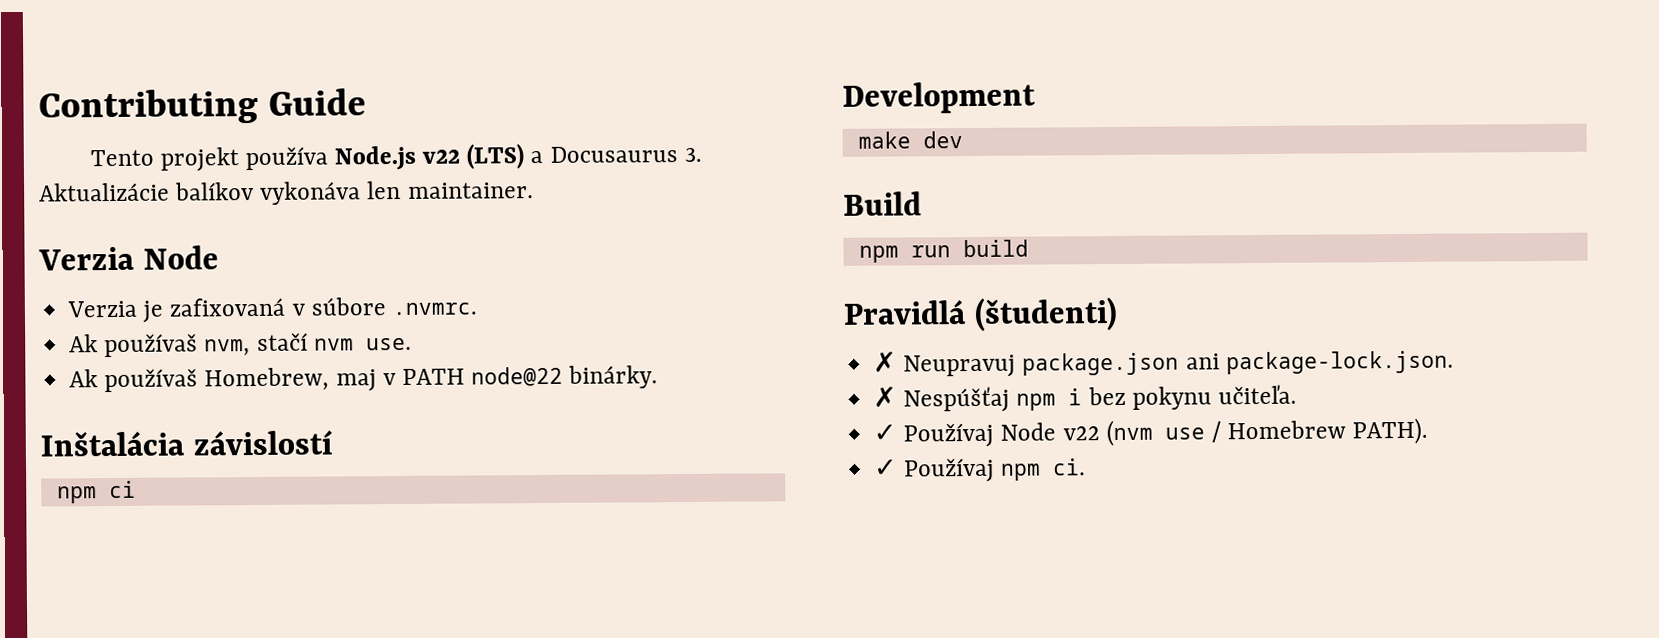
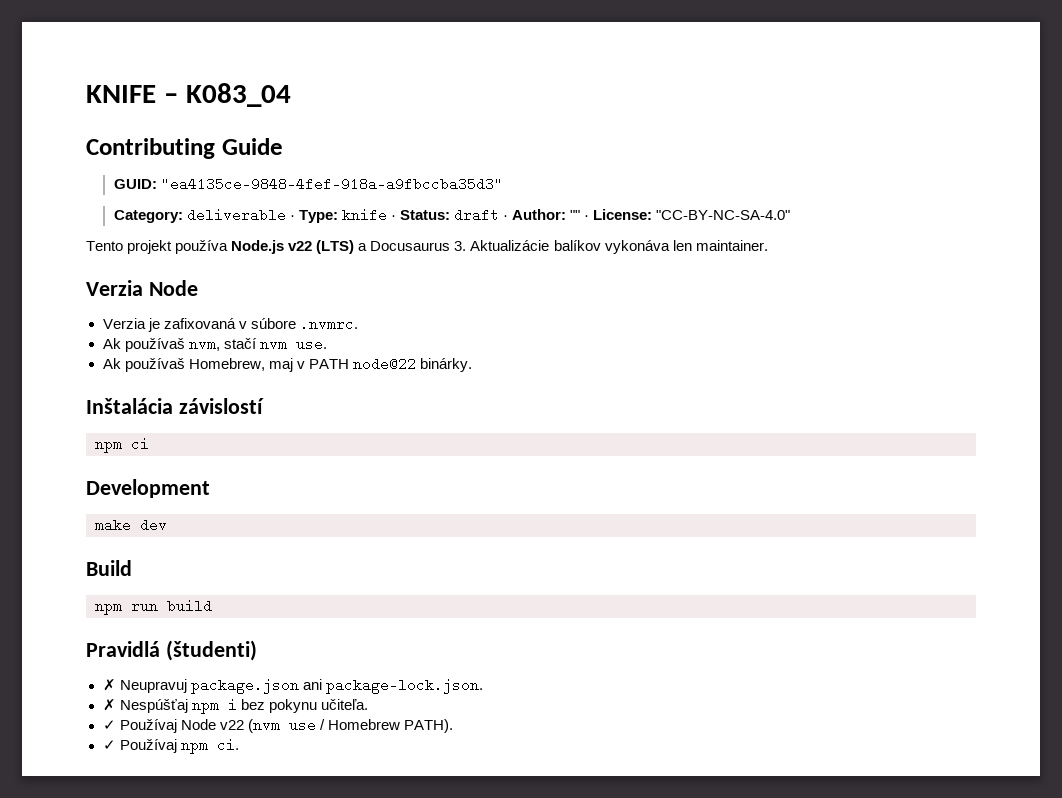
(38, 106) none -> [86,83,291,107] KNIFE – K083_04 //
(367, 102) none -> [113,177,503,191] [113,208,791,223] // GUID: "ea4135ce-9848-4fef-918a-a9fbccba35d3" // Category: deliverable · Type: knife · Status: draft · Author: "" · License: "CC-BY-NC-SA-4.0"

